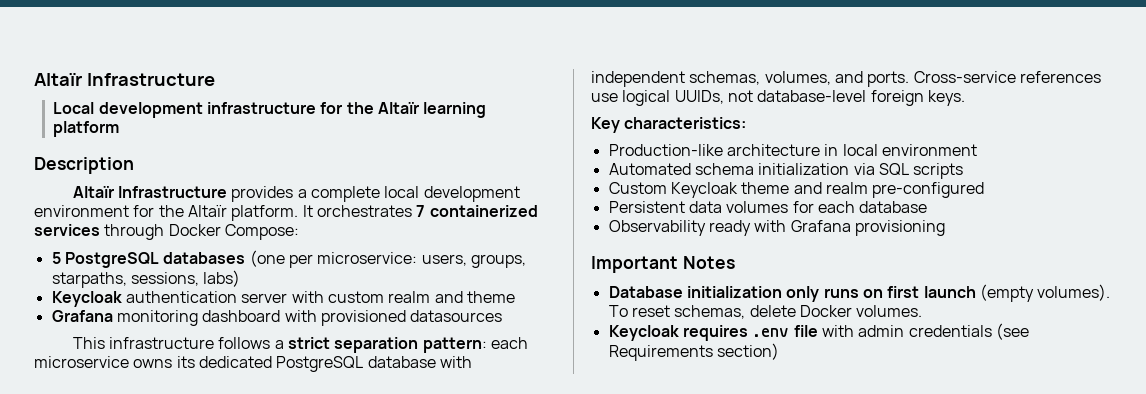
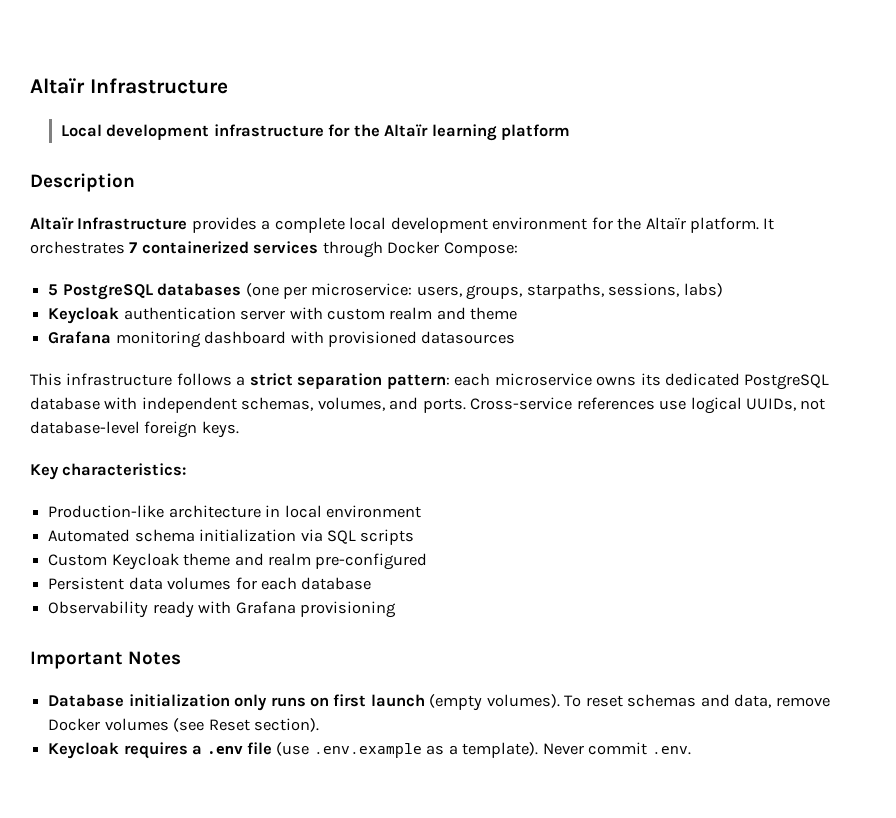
[674,305,923,319] schemas, delete Docker volumes. -> [627,694,830,708] [48,718,319,732] schemas and data, remove Docker volumes (see Reset section).
(748, 333) none -> [192,745,203,755] a
[821,323,1029,340] [608,343,779,361] with admin credentials (see Requirements section) -> [276,742,691,758] (use .env.example as a template). Never commit .env.

